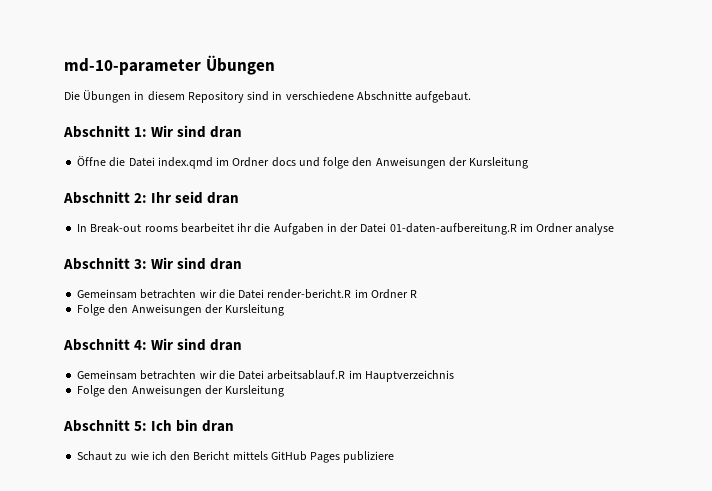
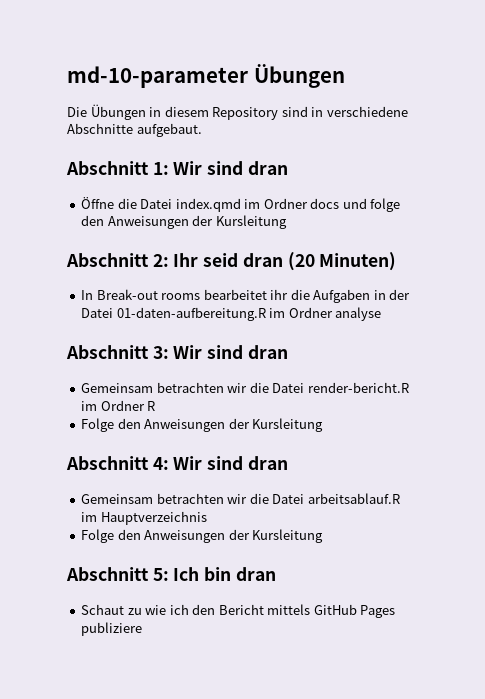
(240, 198) none -> [287,252,397,271] (20 Minuten)

